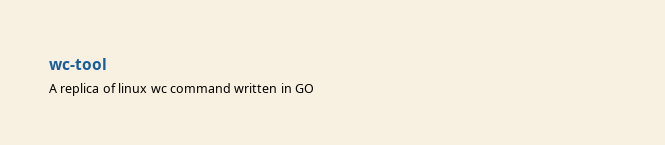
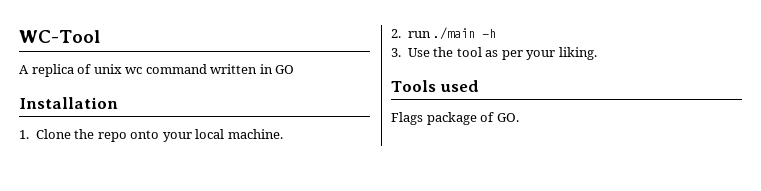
[49,58,107,70] wc-tool -> [19,30,100,43] WC-Tool
[118,83,148,93] linux -> [93,64,122,74] unix
(314, 88) none -> [19,97,118,109] [19,129,283,142] [391,27,497,40] [391,47,597,60] [391,80,479,92] [391,112,519,125] // Installation // 1. Clone the repo onto your local machine. // 2. run ./main -h // 3. Use the tool as per your liking. // Tools used // Flags package of GO.

